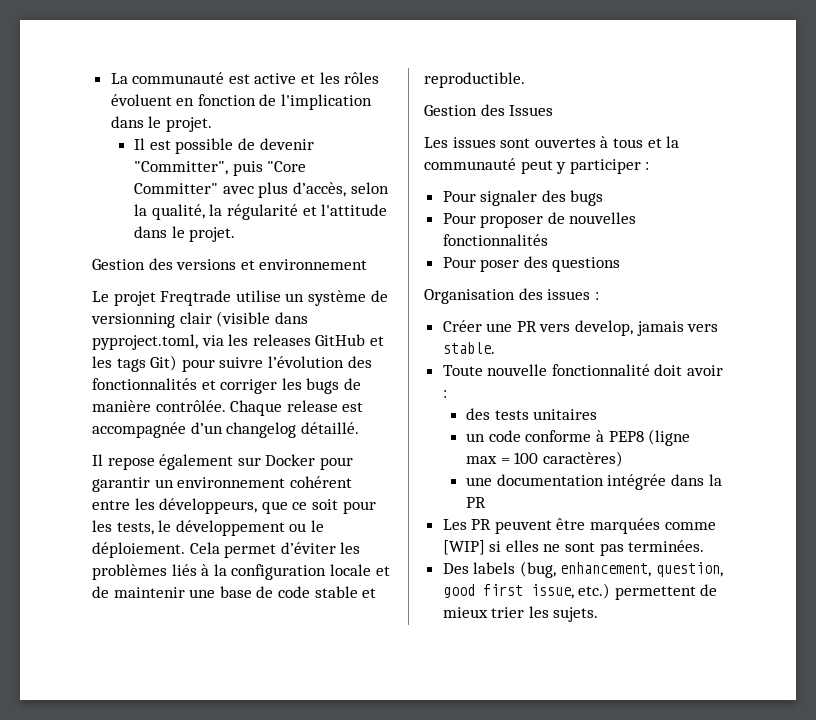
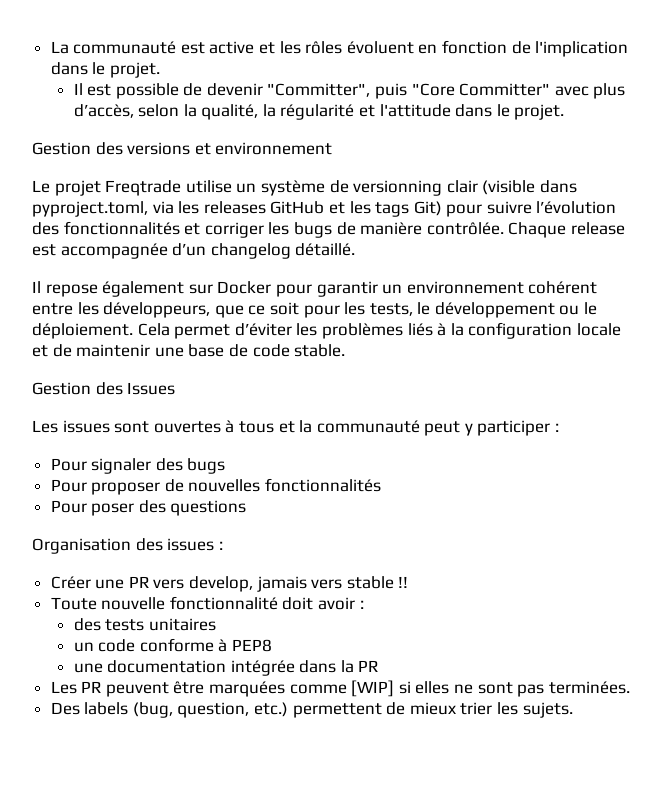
[314,586,377,598] [424,72,525,88] stable et reproductible. -> [294,344,346,357] stable.
[442,342,495,354] stable. -> [346,576,409,589] stable !!
[648,429,691,446] [466,451,623,467] (ligne max = 100 caractères) -> (272, 645) none
[560,562,724,577] [442,584,574,599] enhancement, question, good first issue, -> [177,702,250,718] question,

